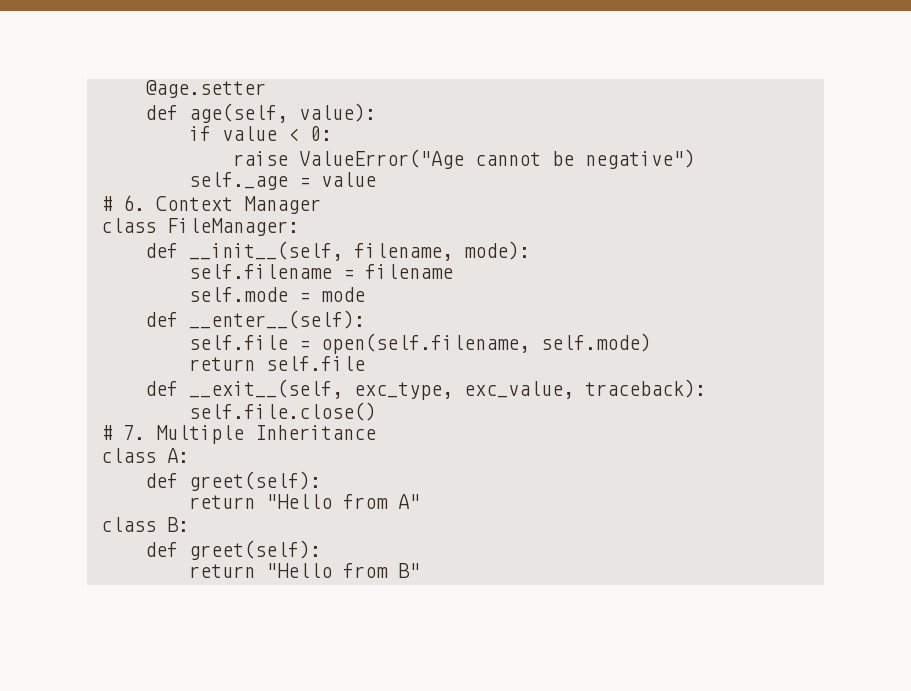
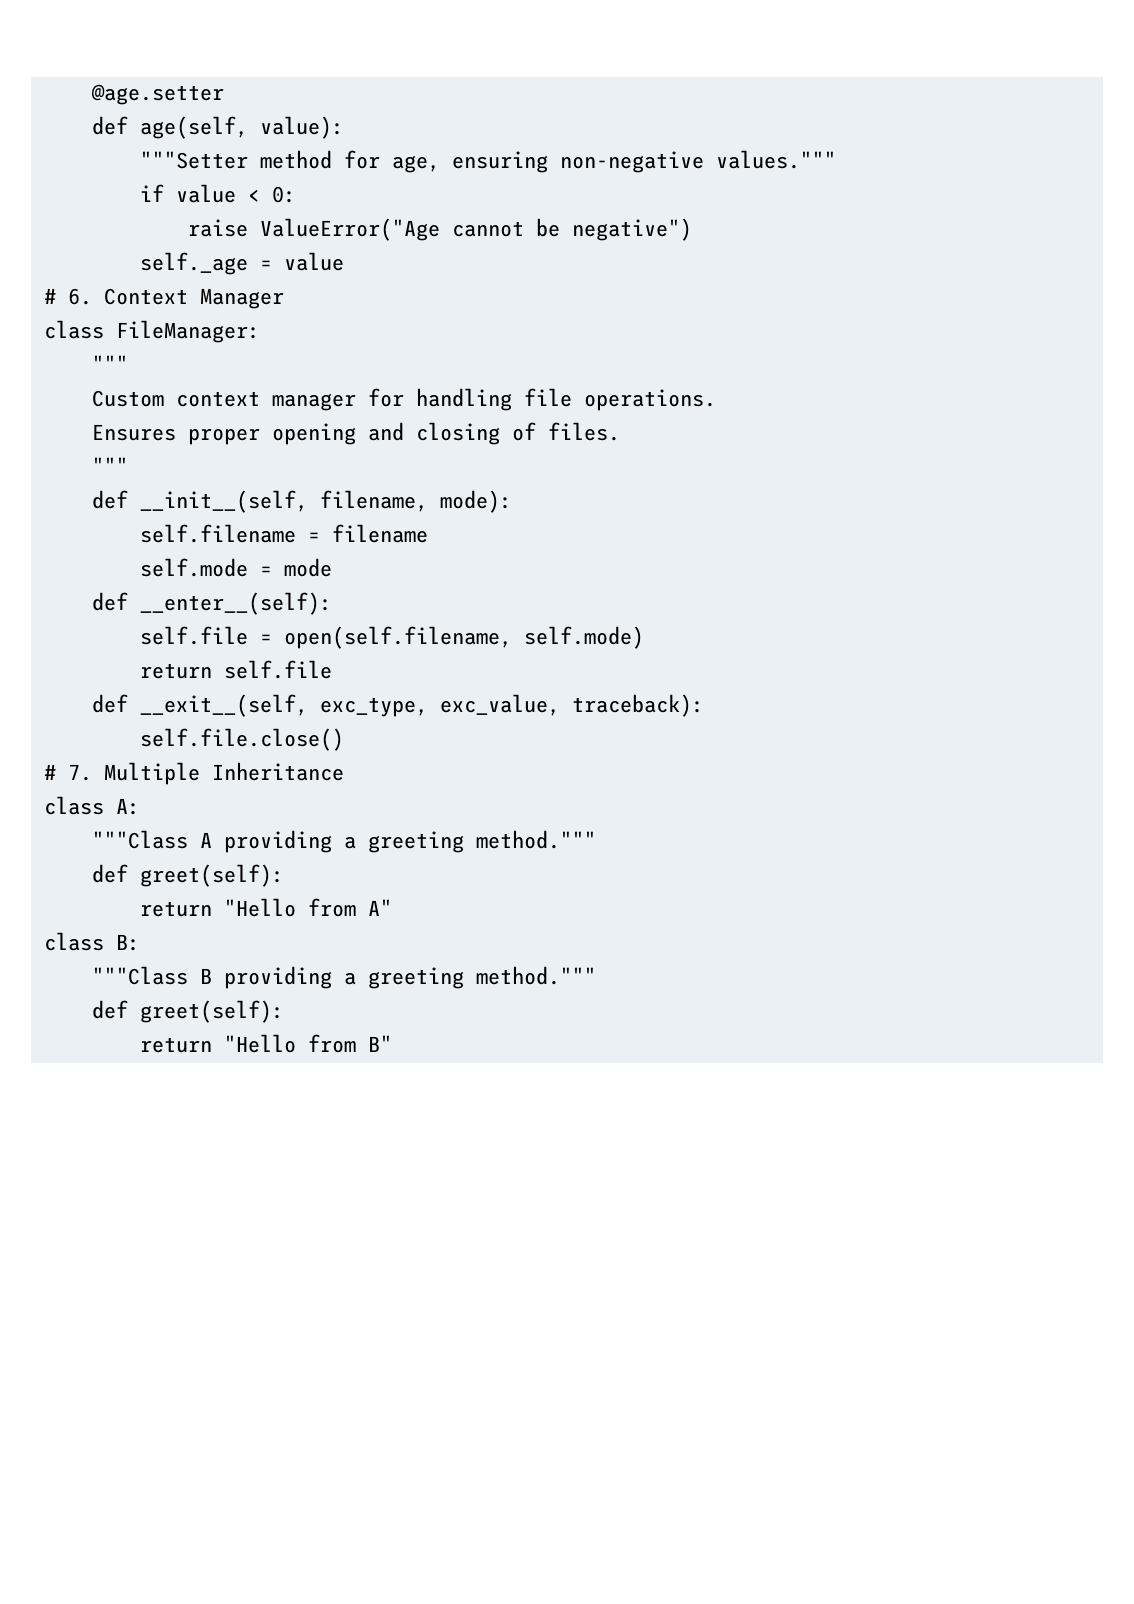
(376, 112) none -> [140,150,837,173] // """Setter method for age, ensuring non-negative values."""
(299, 227) none -> [92,355,129,372] [92,388,717,411] [92,422,621,445] [92,457,129,474] // """ // Custom context manager for handling file operations. // Ensures proper opening and closing of files. // """
(189, 455) none -> [92,830,597,853] // """Class A providing a greeting method."""
(189, 524) none -> [92,966,597,989] // """Class B providing a greeting method."""

